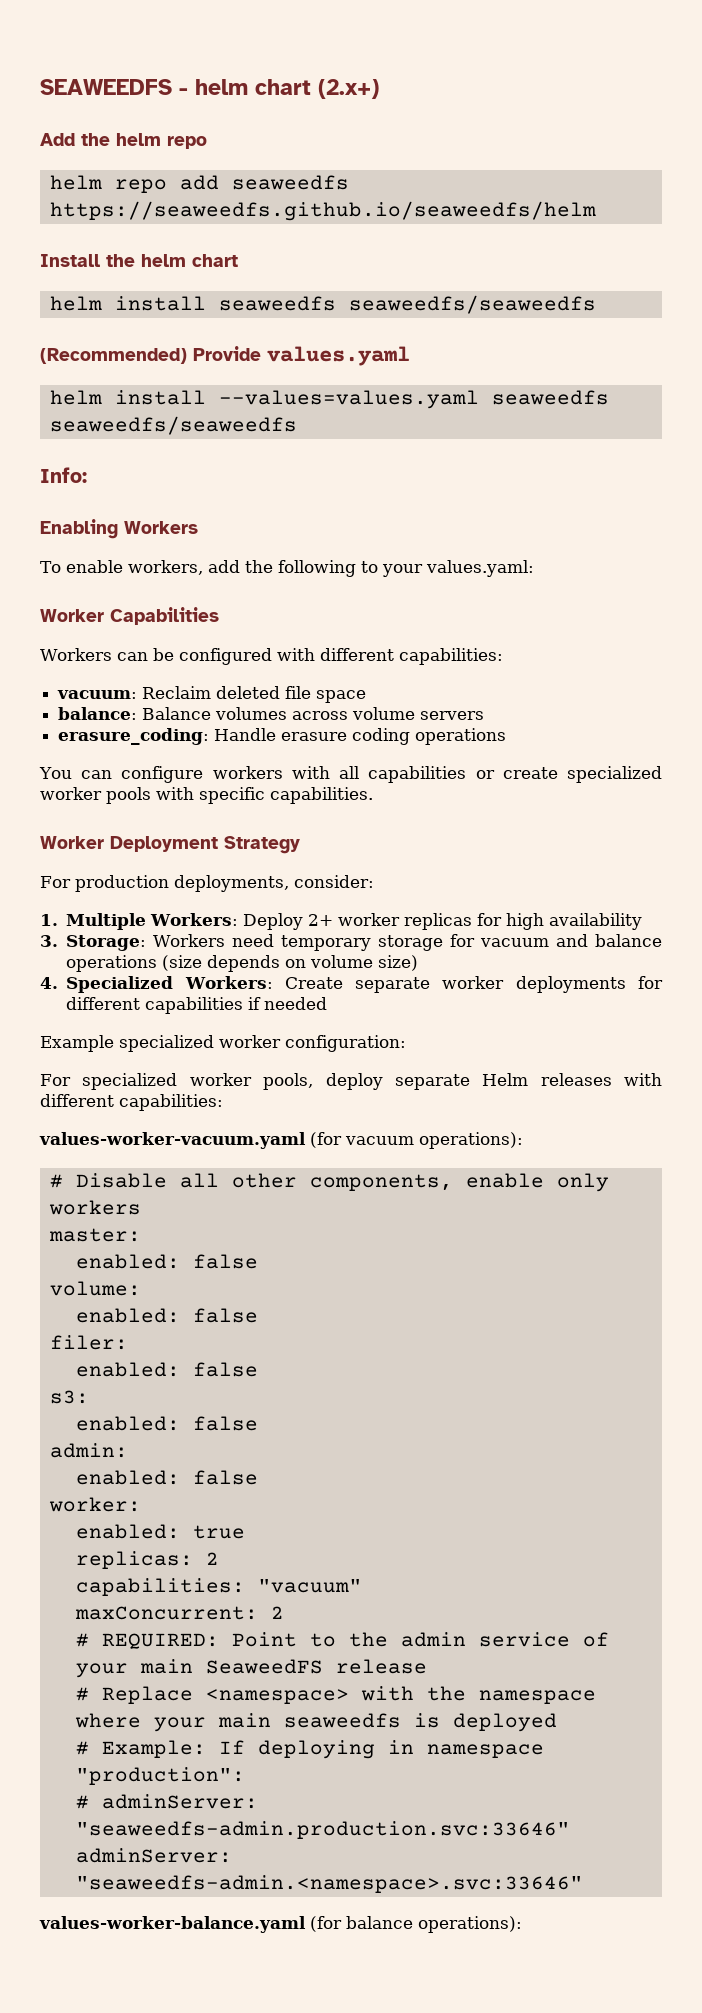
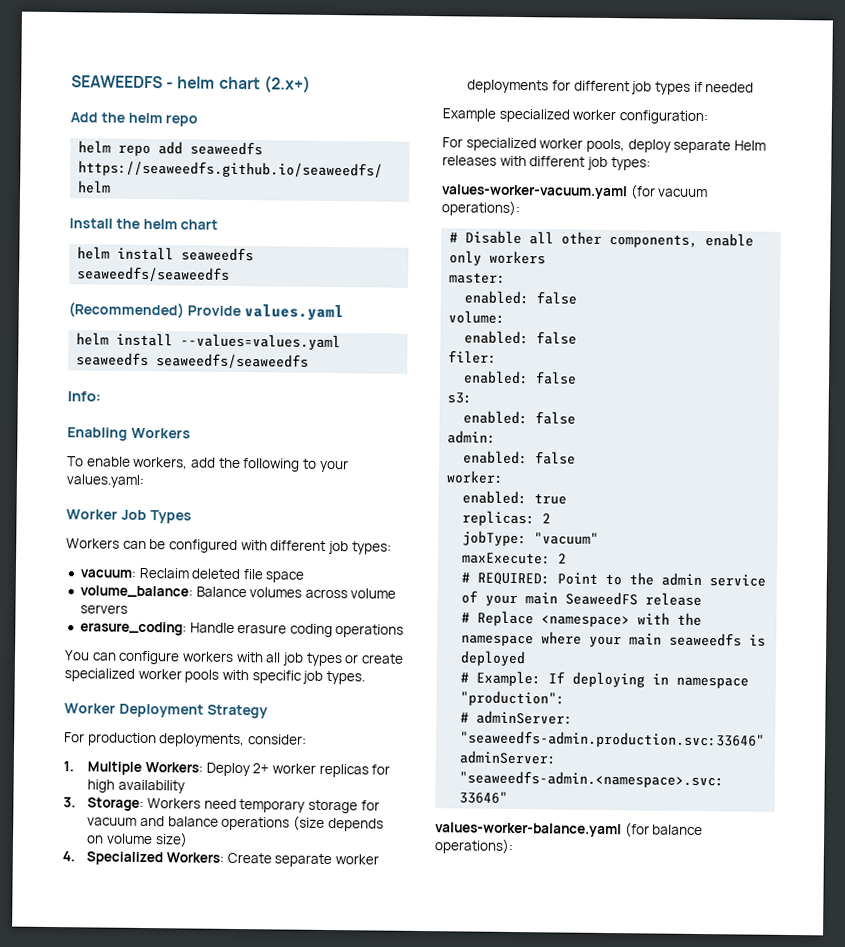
[110,607,219,625] Capabilities -> [120,509,192,524] Job Types
[398,648,503,665] capabilities: -> [327,540,392,555] job types:
[58,707,138,720] balance: -> [79,585,193,598] volume_balance:
[368,766,467,783] capabilities -> [281,652,343,667] job types
[270,787,373,804] capabilities. -> [302,670,365,685] job types.
[145,997,244,1014] capabilities -> [631,81,691,95] job types
[119,1094,223,1111] capabilities: -> [586,156,651,171] job types:
[75,1578,245,1596] capabilities: -> [462,530,528,547] jobType:
[74,1606,258,1620] maxConcurrent: -> [462,552,552,565] maxExecute:

